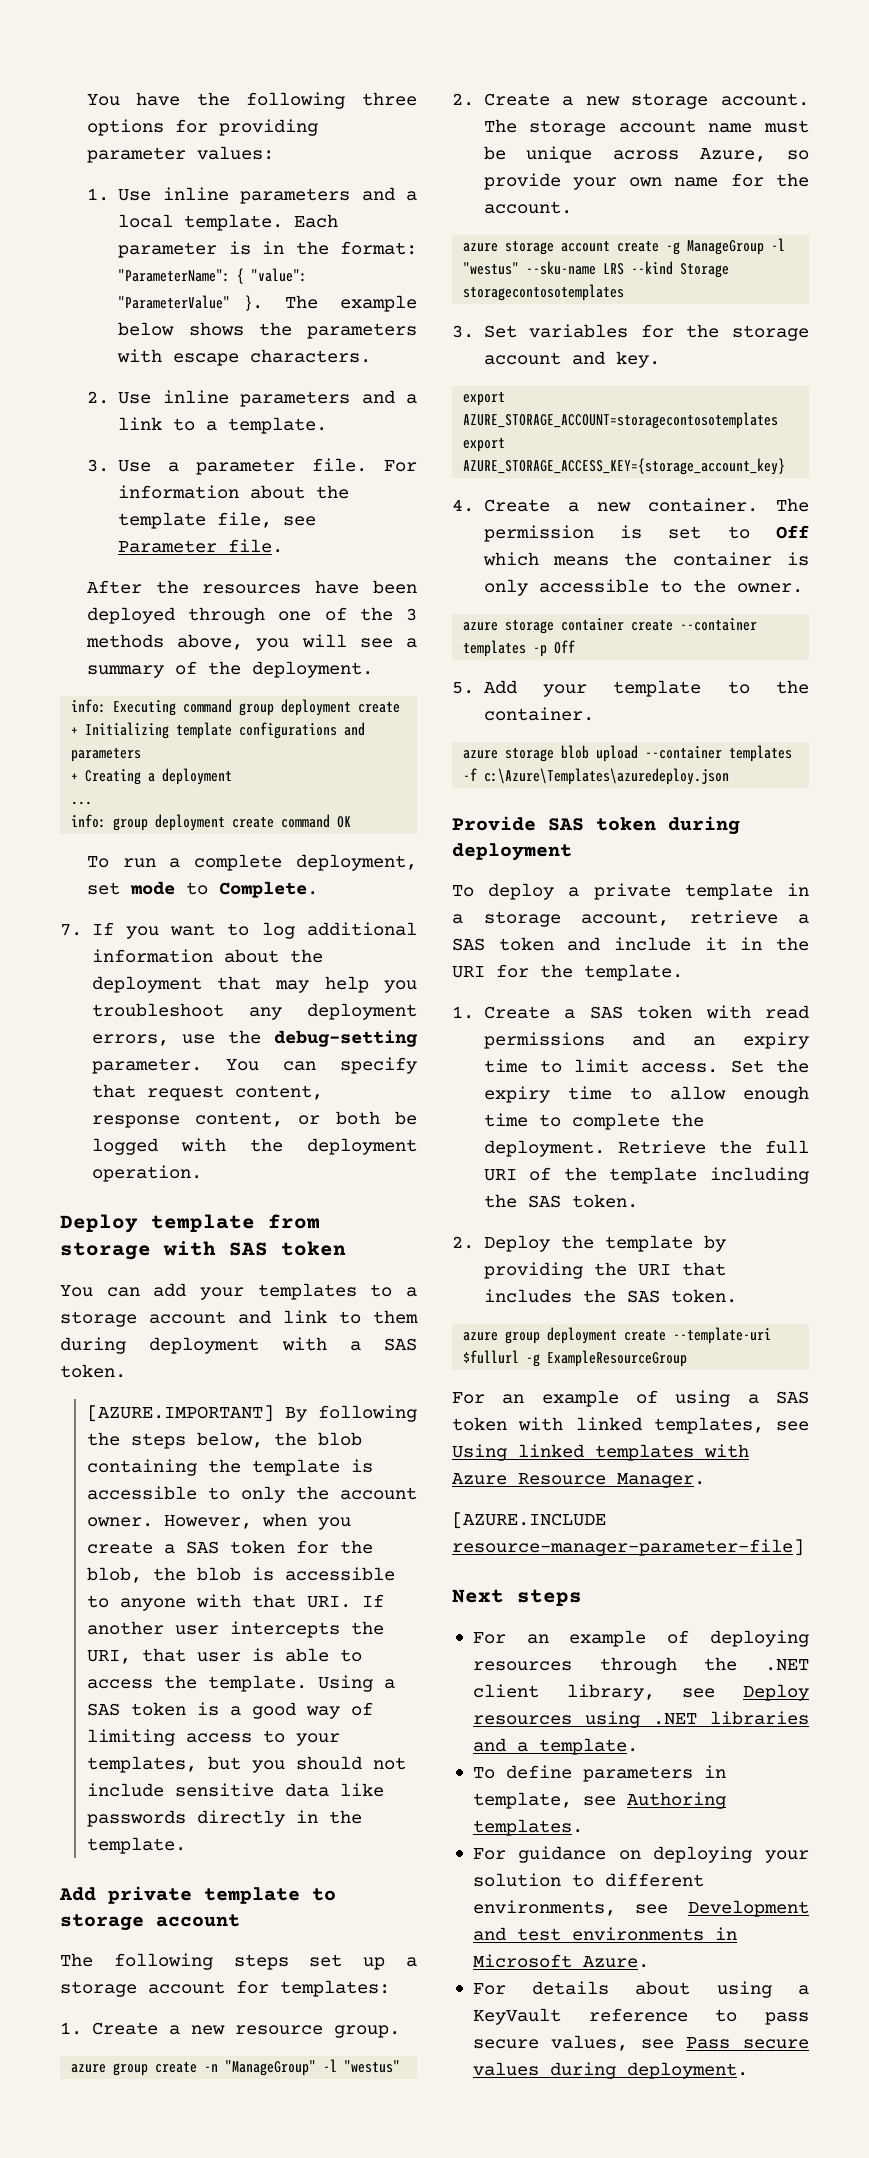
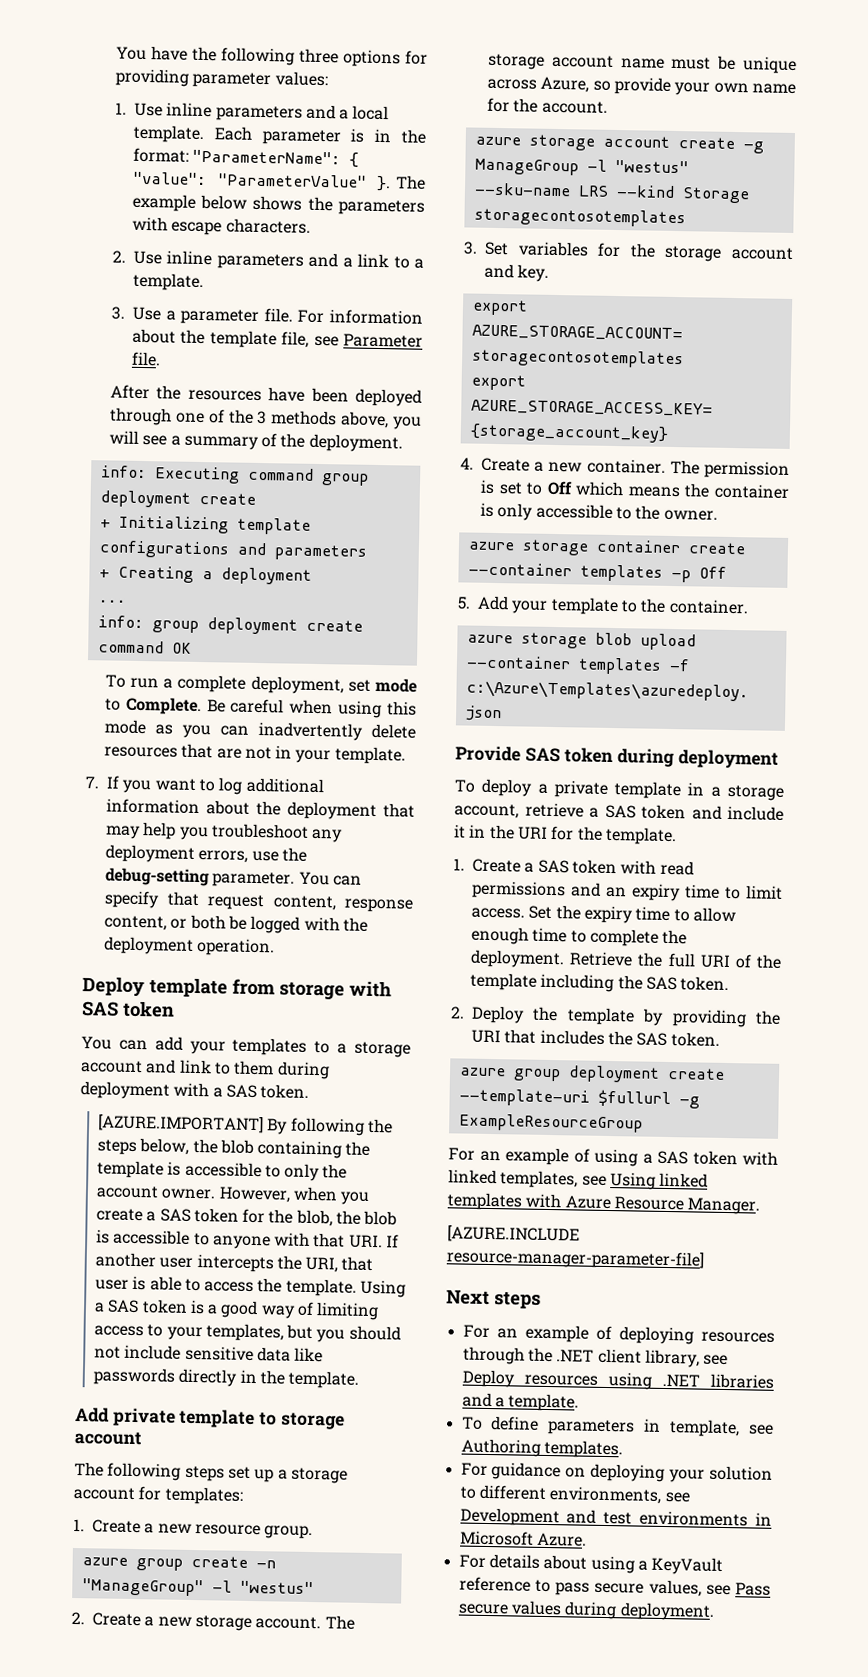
(318, 889) none -> [206,698,417,719] [103,719,416,741] [103,743,406,765] Be careful when using this mode as you can inadvertently delete resources that are not in your template.

